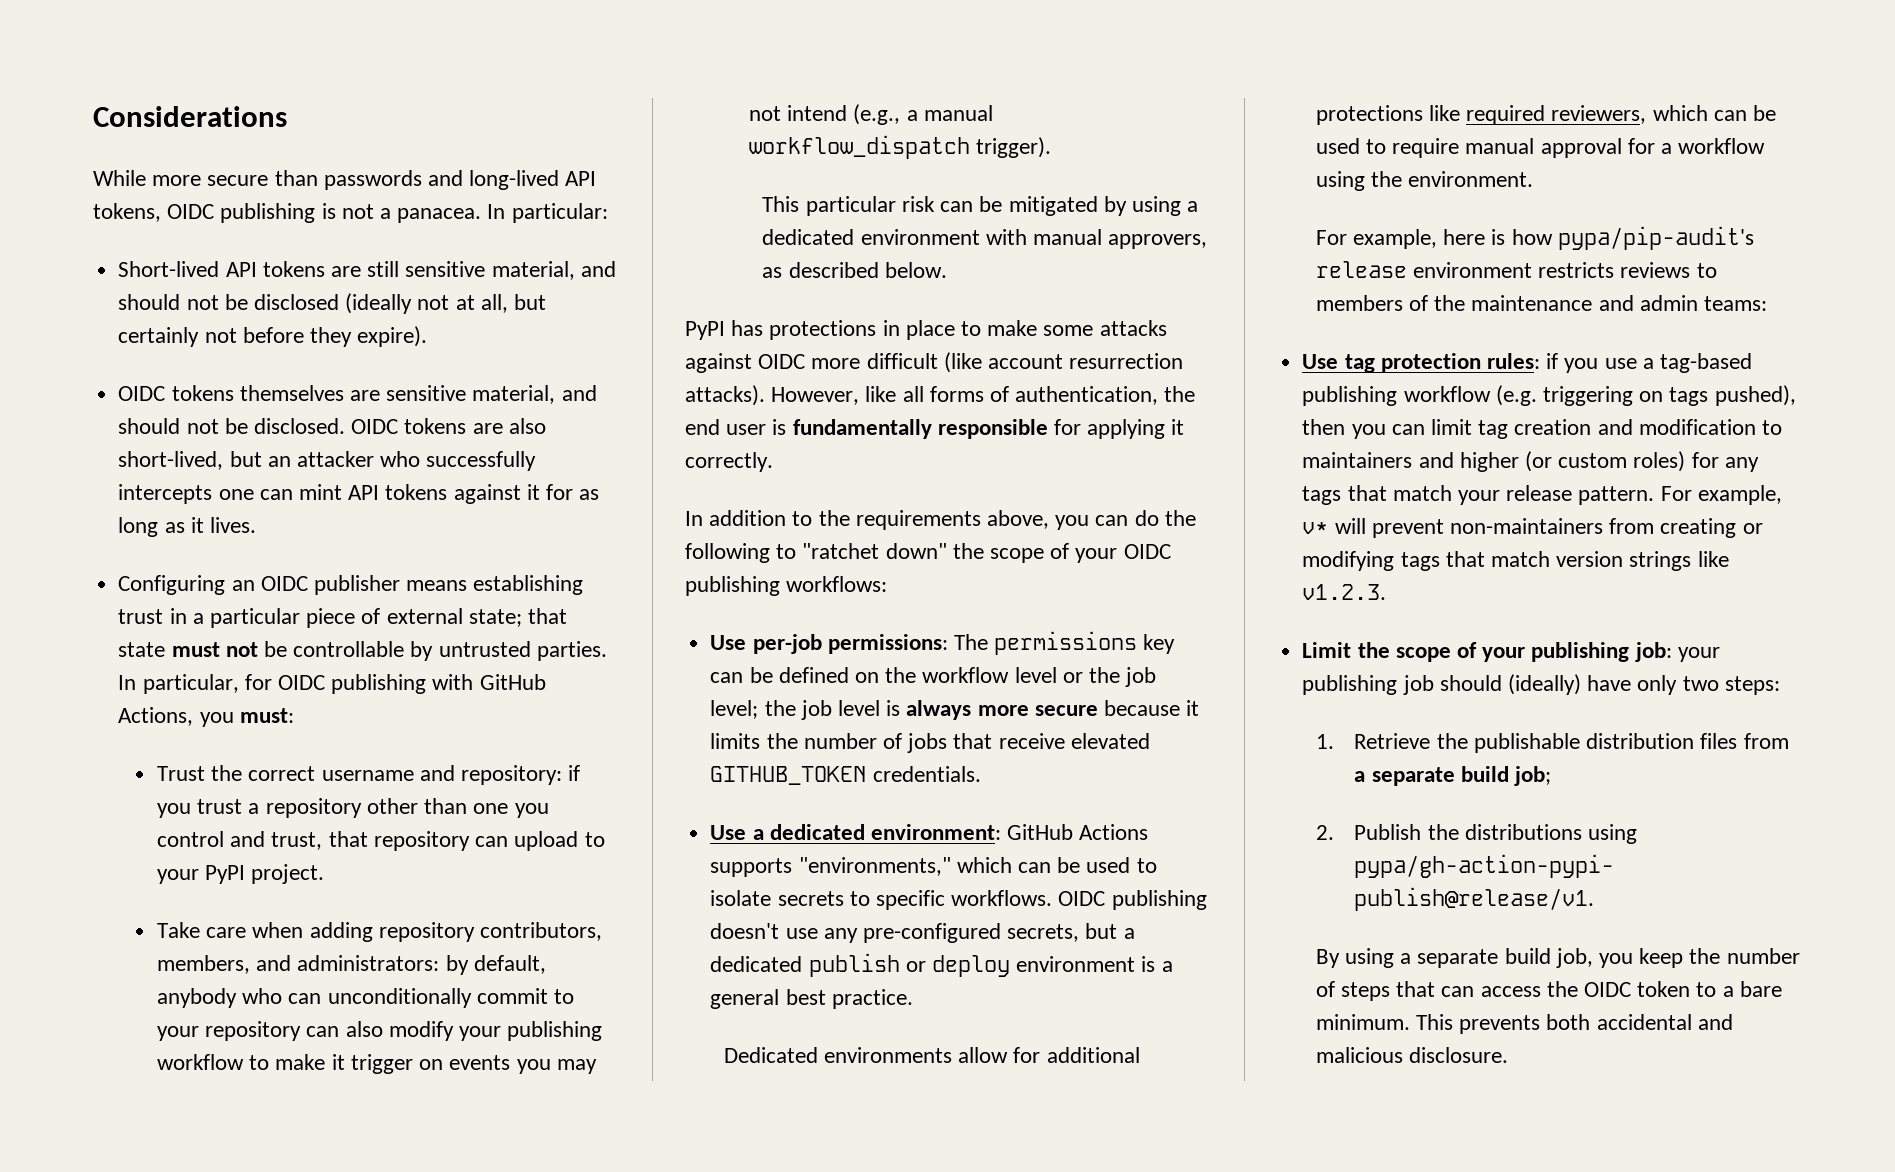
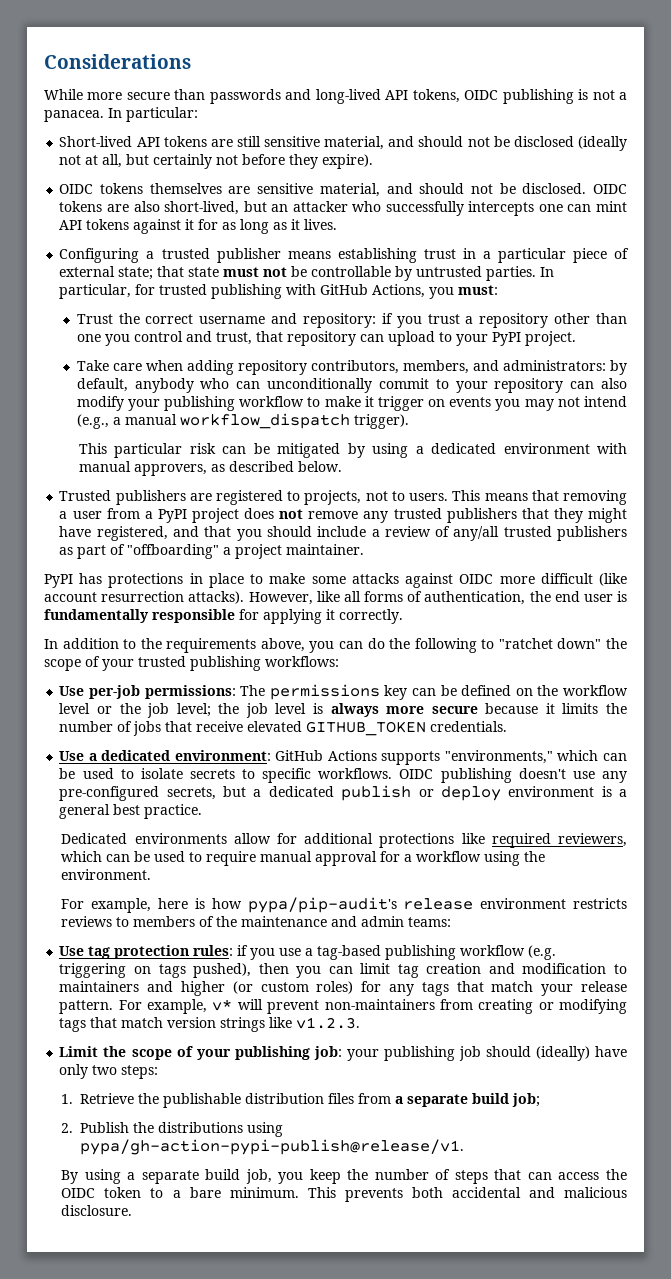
[231,576,308,591] an OIDC -> [146,248,210,259] a trusted
[277,675,325,690] OIDC -> [159,284,208,295] trusted
(947, 270) none -> [59,490,628,505] [59,508,627,523] [59,526,628,541] [59,544,365,559] // Trusted publishers are registered to projects, not to users. This means that removing a user from a PyPI project does not remove any trusted publishers that they might have registered, and that you should include a review of any/all trusted publishers as part of "offboarding" a project maintainer.
[1123,544,1171,559] OIDC -> [138,656,186,667] trusted

